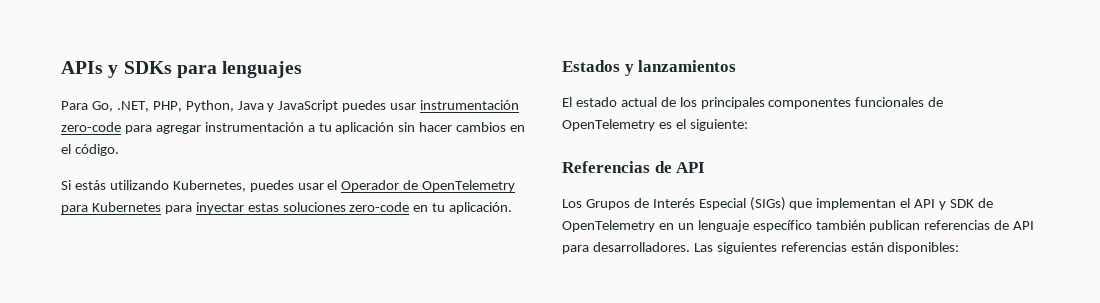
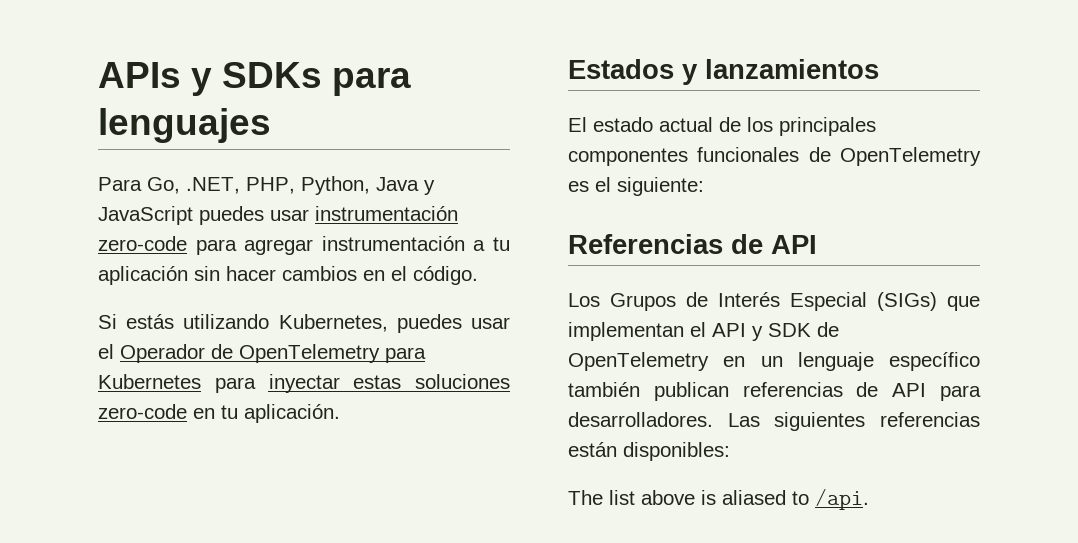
(960, 248) none -> [568,489,869,510] // The list above is aliased to /api.

